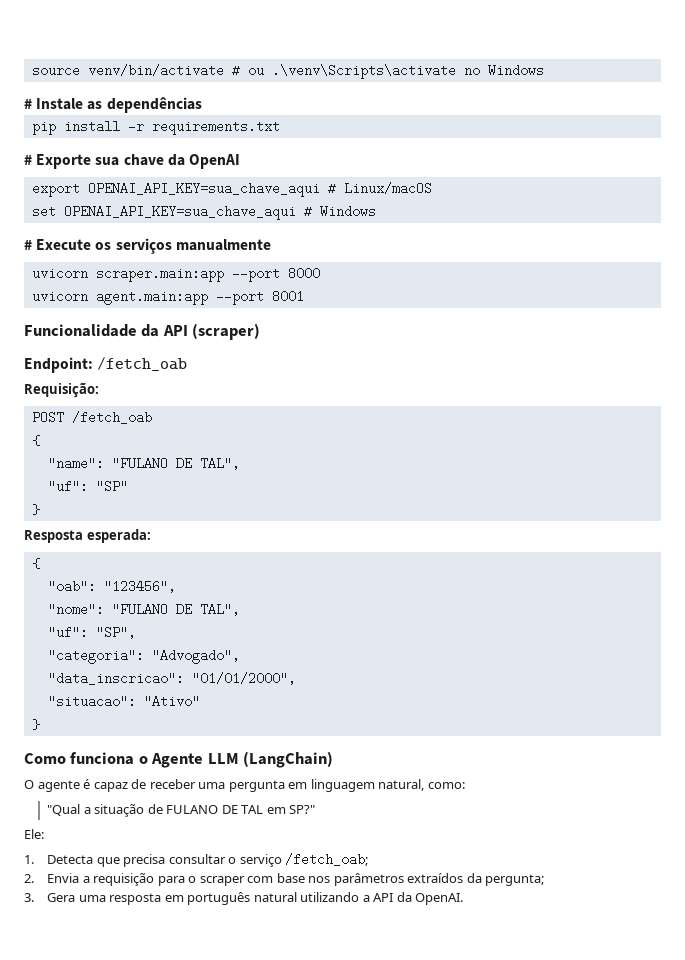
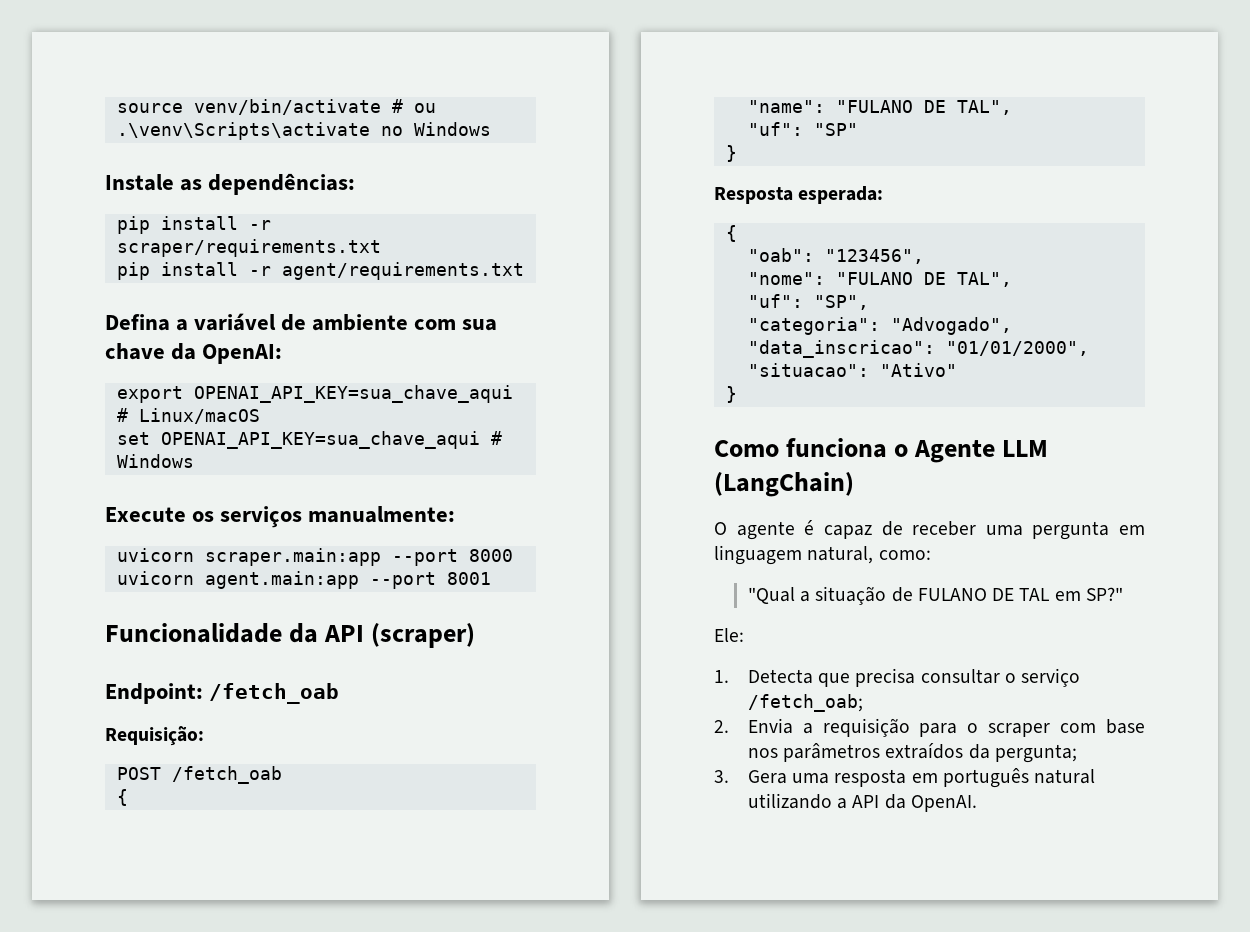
[24,98,32,109] # -> (491, 129) none
[106,97,202,113] [31,120,280,135] [24,154,92,169] dependências // pip install -r requirements.txt // # Exporte -> [208,173,356,195] [116,216,271,234] [116,239,381,257] [116,262,524,280] [105,313,457,331] dependências: // pip install -r scraper/requirements.txt // pip install -r agent/requirements.txt // Defina a variável de ambiente com
[188,154,240,169] OpenAI -> [202,344,283,364] OpenAI:
[24,239,32,250] # -> (194, 461) none
[175,239,271,251] manualmente -> [308,506,456,523] manualmente:

